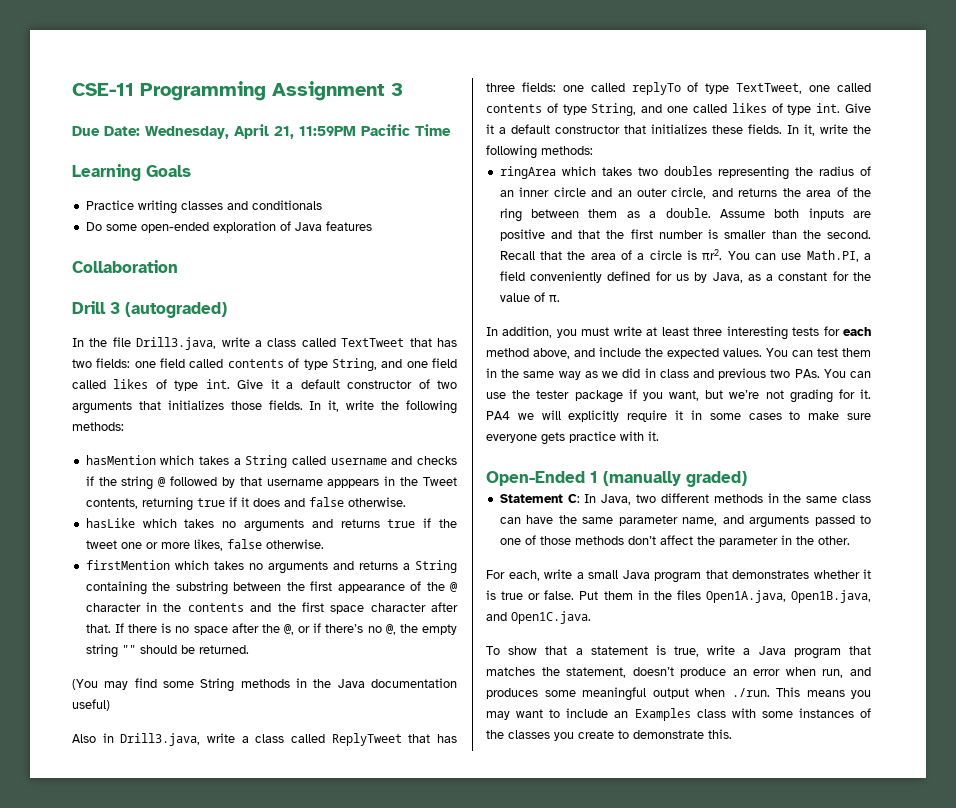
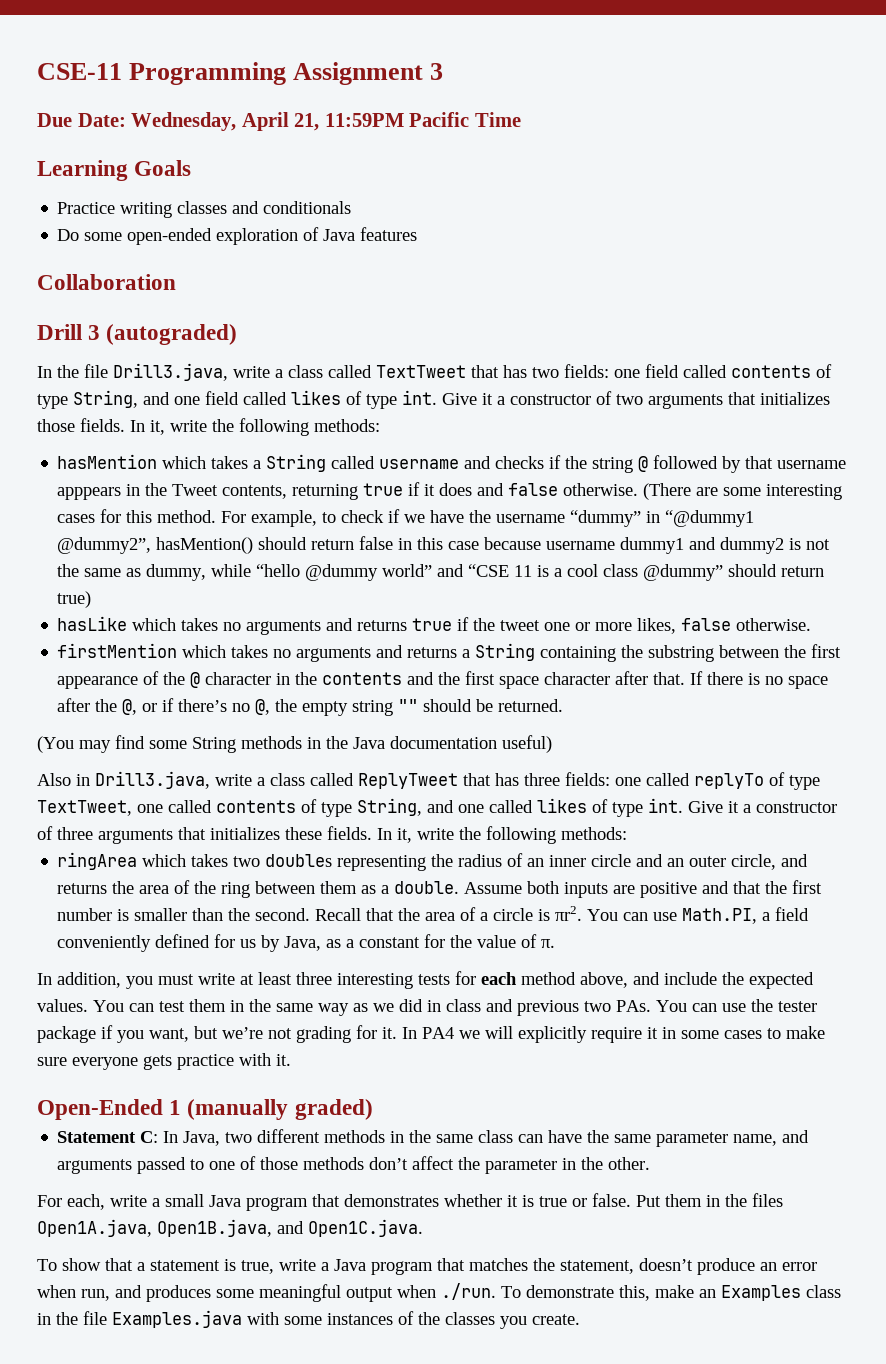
[300,379,340,389] default -> (505, 400) none
(406, 502) none -> [643,483,843,500] [57,509,755,527] [57,536,831,554] [57,564,825,581] [57,591,92,608] (There are some interesting cases for this method. For example, to check if we have the username “dummy” in “@dummy1 @dummy2”, hasMention() should return false in this case because username dummy1 and dummy2 is not the same as dummy, while “hello @dummy world” and “CSE 11 is a cool class @dummy” should return true)
[511,124,620,134] default constructor -> [756,802,837,813] [37,826,173,844] constructor of three arguments
(871, 394) none -> [402,1027,417,1039] In
[776,687,871,699] [486,708,726,721] This means you may want to include an Examples class -> [501,1285,841,1301] [37,1310,242,1328] To demonstrate this, make an Examples class in the file Examples.java
[578,729,732,739] create to demonstrate this. -> [532,1314,580,1325] create.

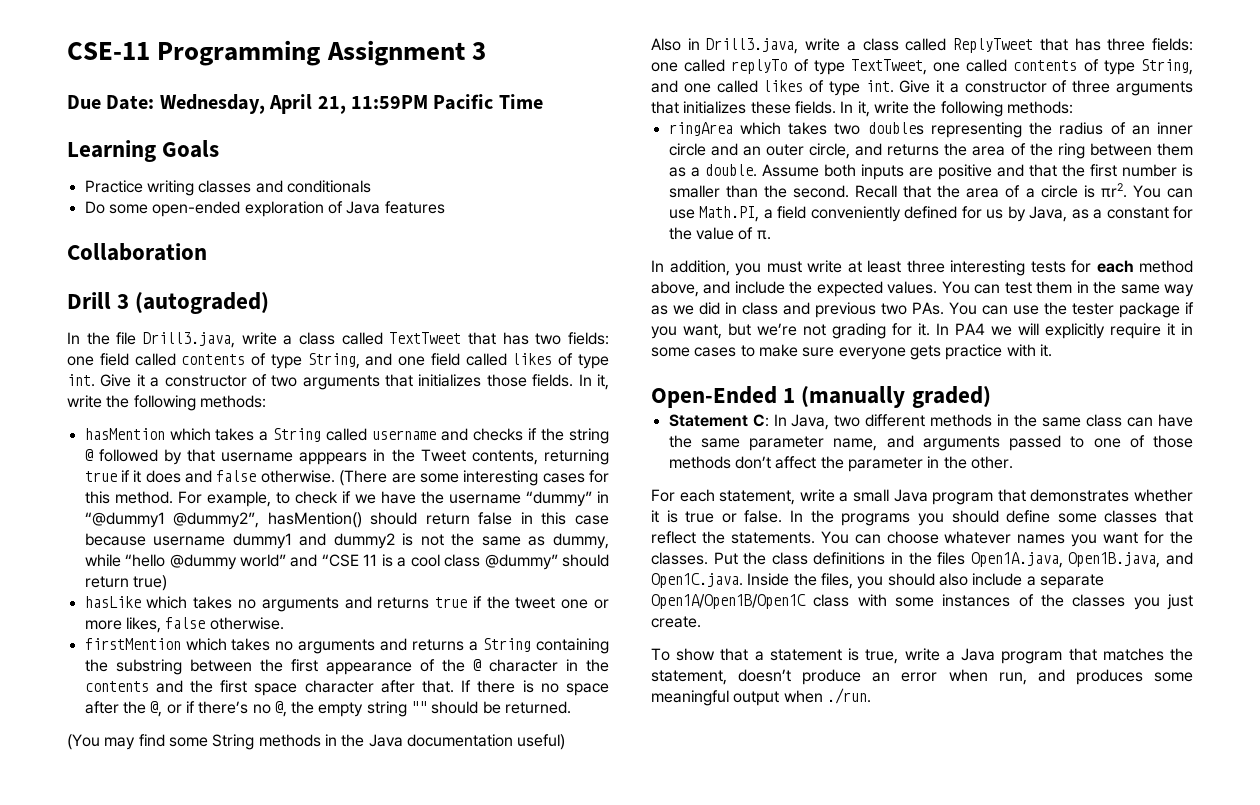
[67,1194,105,1210] each, -> [679,489,796,505] each statement,
[636,1194,702,1207] Put them -> [790,510,1193,526] [651,531,1193,547] [651,552,886,565] In the programs you should define some classes that reflect the statements. You can choose whatever names you want for the classes. Put the class definitions
(423, 1228) none -> [747,573,1104,589] [651,594,1193,610] [651,616,701,628] Inside the files, you should also include a separate Open1A/Open1B/Open1C class with some instances of the classes you just create.
[501,1285,841,1301] [37,1310,580,1329] To demonstrate this, make an Examples class in the file Examples.java with some instances of the classes you create. -> (871, 696) none

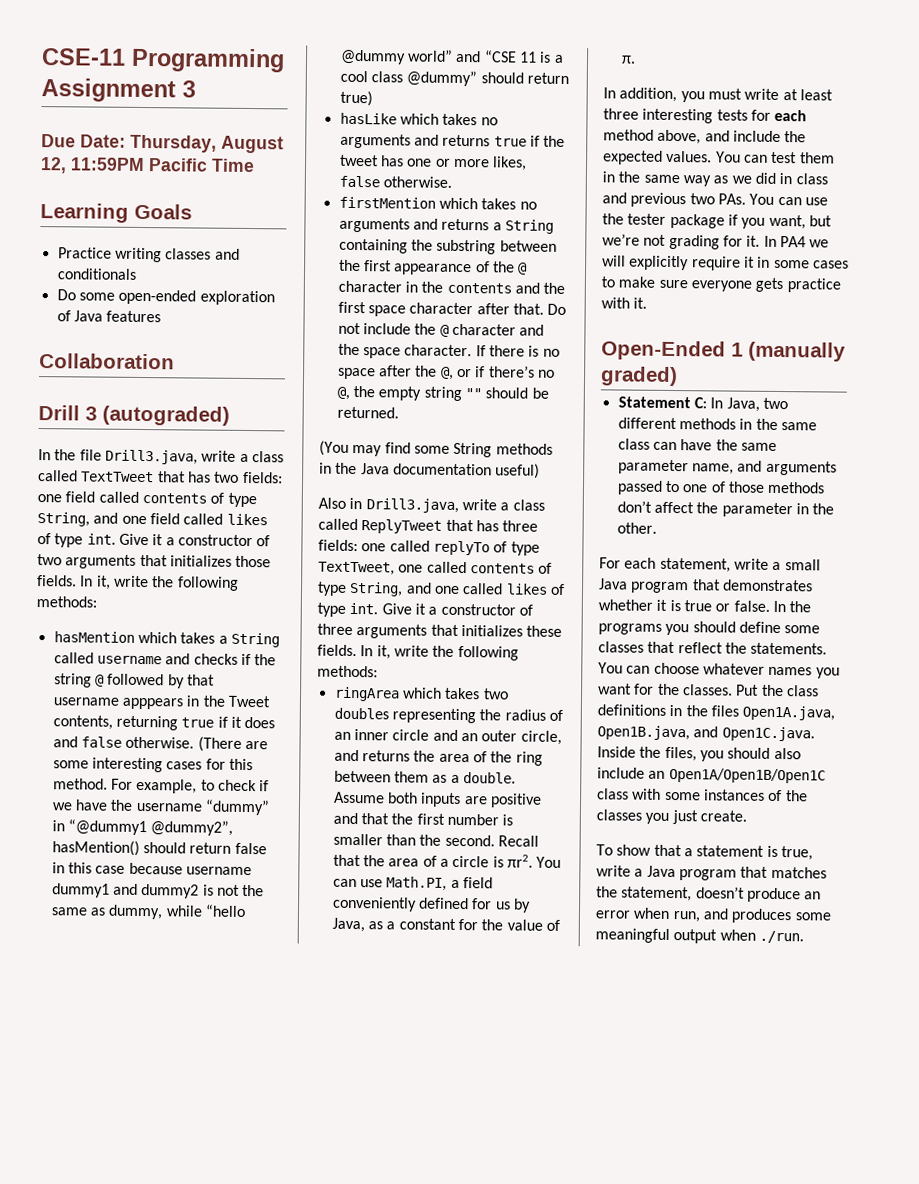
[159,94,346,114] Wednesday, April 21, -> [130,134,284,154] [40,157,67,174] Thursday, August 12,
(556, 603) none -> [380,155,404,167] has
(454, 686) none -> [547,303,567,315] [337,322,545,337] [337,343,473,359] Do not include the @ character and the space character.
[1026,574,1104,589] a separate -> [648,770,666,779] an

